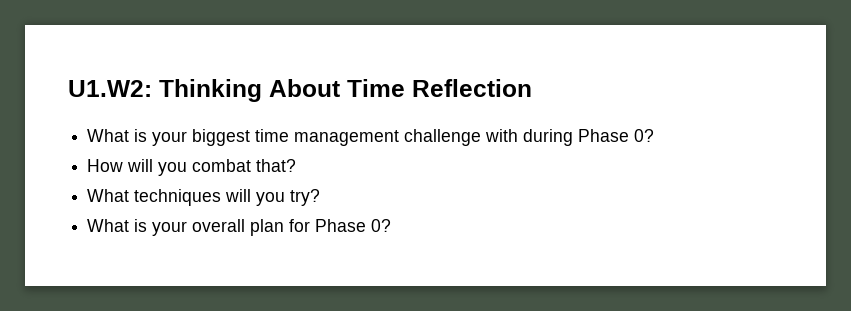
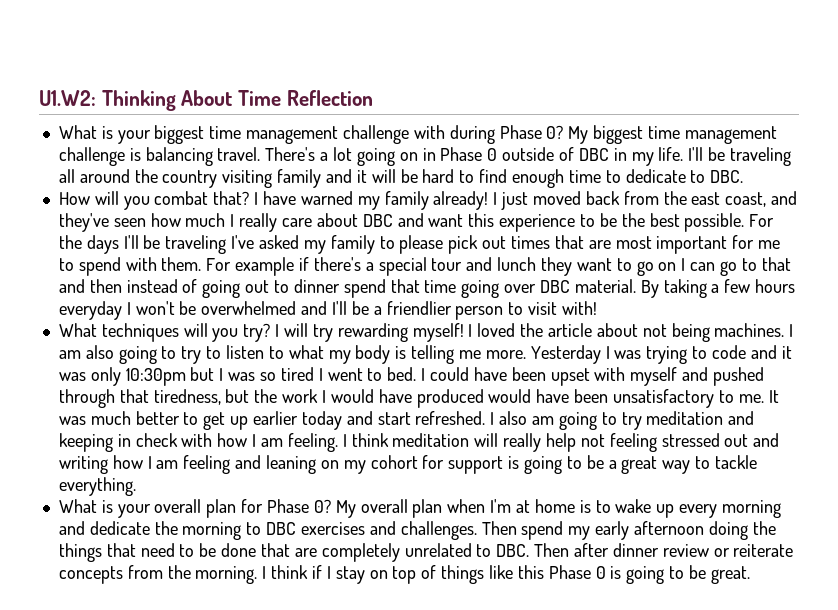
(655, 135) none -> [568,125,777,144] [58,147,792,166] [58,169,744,188] My biggest time management challenge is balancing travel. There's a lot going on in Phase 0 outside of DBC in my life. I'll be traveling all around the country visiting family and it will be hard to find enough time to dedicate to DBC.
(297, 165) none -> [254,191,798,210] [58,213,775,232] [58,235,781,254] [58,257,791,276] [58,279,796,298] [58,301,597,320] I have warned my family already! I just moved back from the east coast, and they've seen how much I really care about DBC and want this experience to be the best possible. For the days I'll be traveling I've asked my family to please pick out times that are most important for me to spend with them. For example if there's a special tour and lunch they want to go on I can go to that and then instead of going out to dinner spend that time going over DBC material. By taking a few hours everyday I won't be overwhelmed and I'll be a friendlier person to visit with!
(321, 197) none -> [275,323,794,342] [58,345,792,364] [58,367,765,386] [58,389,779,408] [58,411,755,430] [58,433,780,452] [58,455,758,474] [58,477,136,496] I will try rewarding myself! I loved the article about not being machines. I am also going to try to listen to what my body is telling me more. Yesterday I was trying to code and it was only 10:30pm but I was so tired I went to bed. I could have been upset with myself and pushed through that tiredness, but the work I would have produced would have been unsatisfactory to me. It was much better to get up earlier today and start refreshed. I also am going to try meditation and keeping in check with how I am feeling. I think meditation will really help not feeling stressed out and writing how I am feeling and leaning on my cohort for support is going to be a great way to tackle everything.
(392, 225) none -> [335,499,782,518] [58,521,776,540] [58,543,794,562] [58,565,750,584] My overall plan when I'm at home is to wake up every morning and dedicate the morning to DBC exercises and challenges. Then spend my early afternoon doing the things that need to be done that are completely unrelated to DBC. Then after dinner review or reiterate concepts from the morning. I think if I stay on top of things like this Phase 0 is going to be great.

